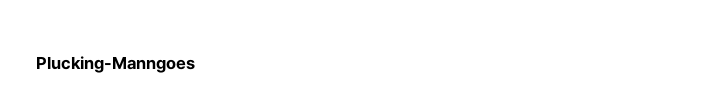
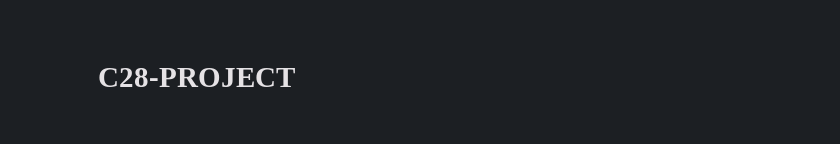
[36,56,195,73] Plucking-Manngoes -> [98,68,295,87] C28-PROJECT

